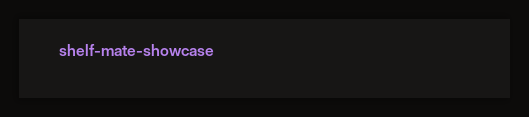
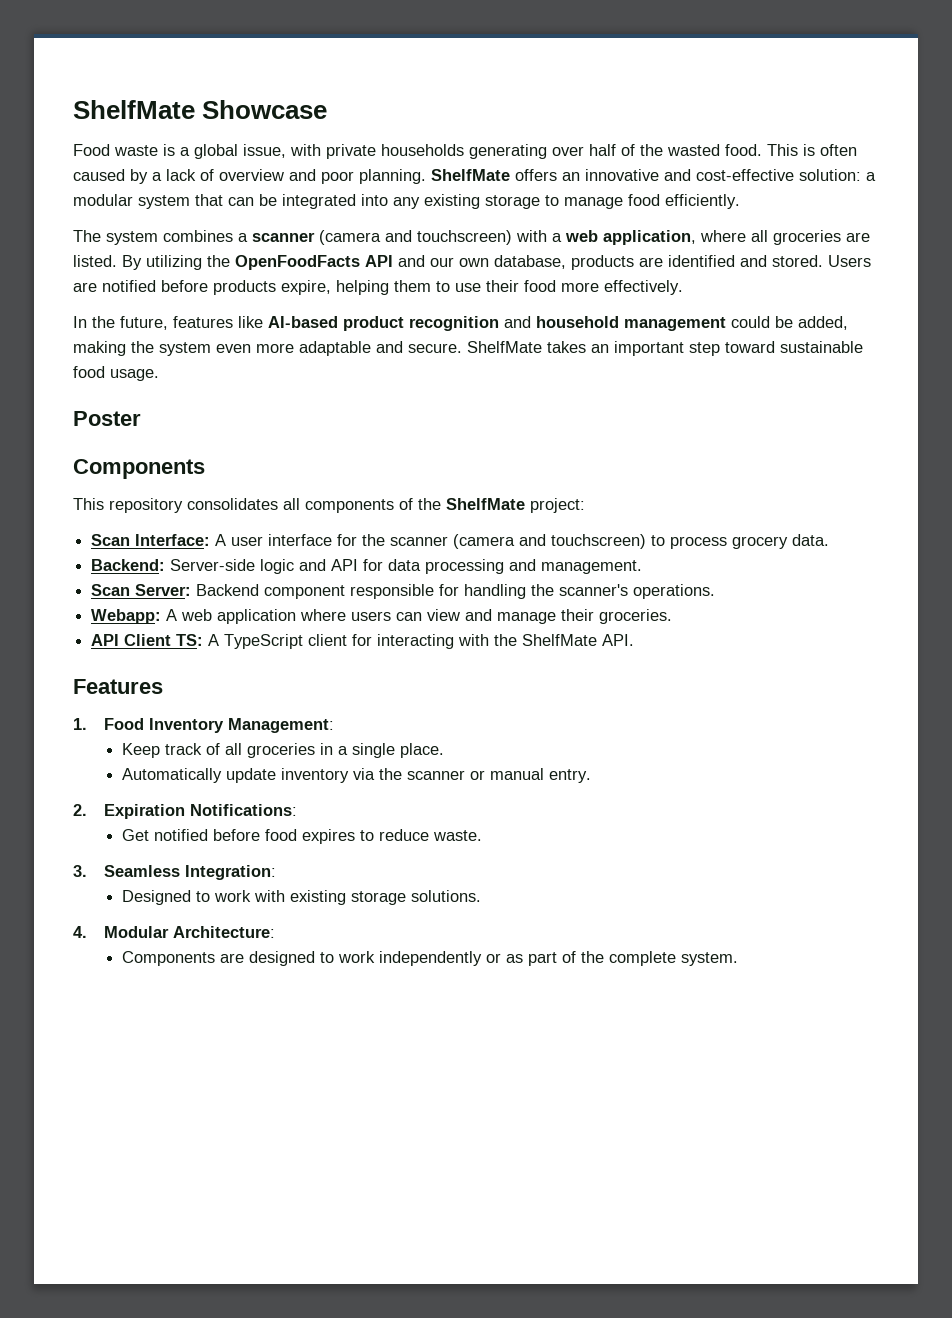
[59,44,214,56] shelf-mate-showcase -> [73,100,328,119] [73,144,857,159] [73,169,876,184] [73,194,740,209] [73,230,870,245] [73,255,871,270] [73,280,683,295] [73,316,848,331] [73,341,863,356] [73,366,159,381] [73,411,141,426] [73,459,205,479] [73,498,585,513] [91,534,830,549] [91,559,643,574] [91,584,716,599] [91,609,673,624] [91,634,635,649] [73,679,163,694] [73,718,334,733] [121,743,444,758] [121,768,591,783] [73,804,297,819] [121,829,482,844] [73,865,276,880] [121,890,481,905] [73,926,275,938] [121,951,738,966] ShelfMate Showcase // Food waste is a global issue, with private households generating over half of the wasted food. This is often caused by a lack of overview and poor planning. ShelfMate offers an innovative and cost-effective solution: a modular system that can be integrated into any existing storage to manage food efficiently. // The system combines a scanner (camera and touchscreen) with a web application, where all groceries are listed. By utilizing the OpenFoodFacts API and our own database, products are identified and stored. Users are notified before products expire, helping them to use their food more effectively. // In the future, features like AI-based product recognition and household management could be added, making the system even more adaptable and secure. ShelfMate takes an important step toward sustainable food usage. // Poster // Components // This repository consolidates all components of the ShelfMate project: // Scan Interface: A user interface for the scanner (camera and touchscreen) to process grocery data. // Backend: Server-side logic and API for data processing and management. // Scan Server: Backend component responsible for handling the scanner's operations. // Webapp: A web application where users can view and manage their groceries. // API Client TS: A TypeScript client for interacting with the ShelfMate API. // Features // 1. Food Inventory Management: // Keep track of all groceries in a single place. // Automatically update inventory via the scanner or manual entry. // 2. Expiration Notifications: // Get notified before food expires to reduce waste. // 3. Seamless Integration: // Designed to work with existing storage solutions. // 4. Modular Architecture: // Components are designed to work independently or as part of the complete system.

